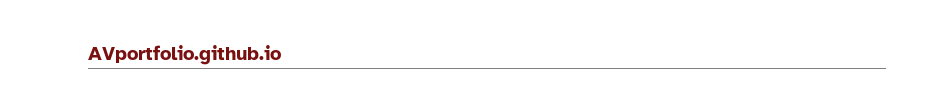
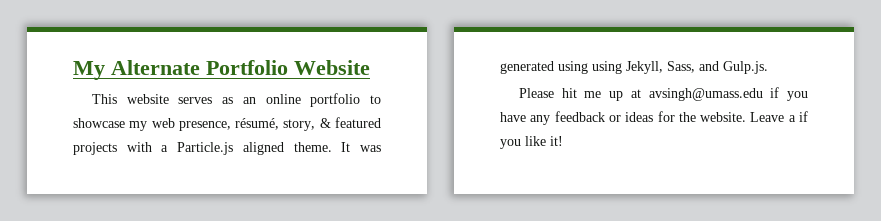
[88,45,281,65] AVportfolio.github.io -> [73,60,370,80] [91,93,381,107] [73,117,381,131] [73,142,382,155] [500,61,768,74] [518,87,808,101] [500,111,808,125] [500,136,563,149] My Alternate Portfolio Website // This website serves as an online portfolio to showcase my web presence, résumé, story, & featured projects with a Particle.js aligned theme. It was generated using using Jekyll, Sass, and Gulp.js. // Please hit me up at avsingh@umass.edu if you have any feedback or ideas for the website. Leave a if you like it!

